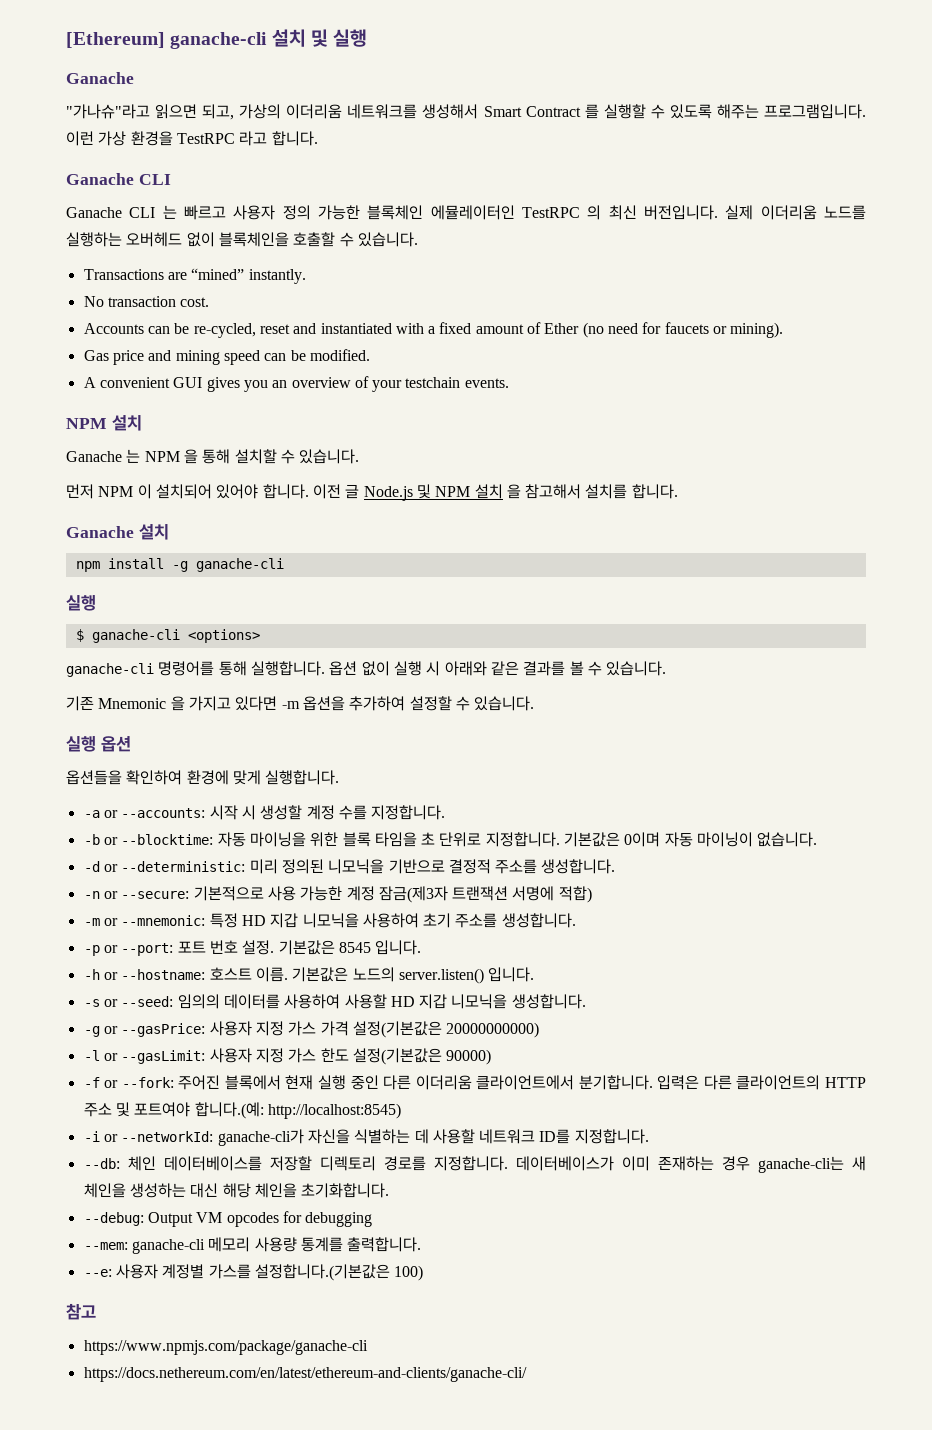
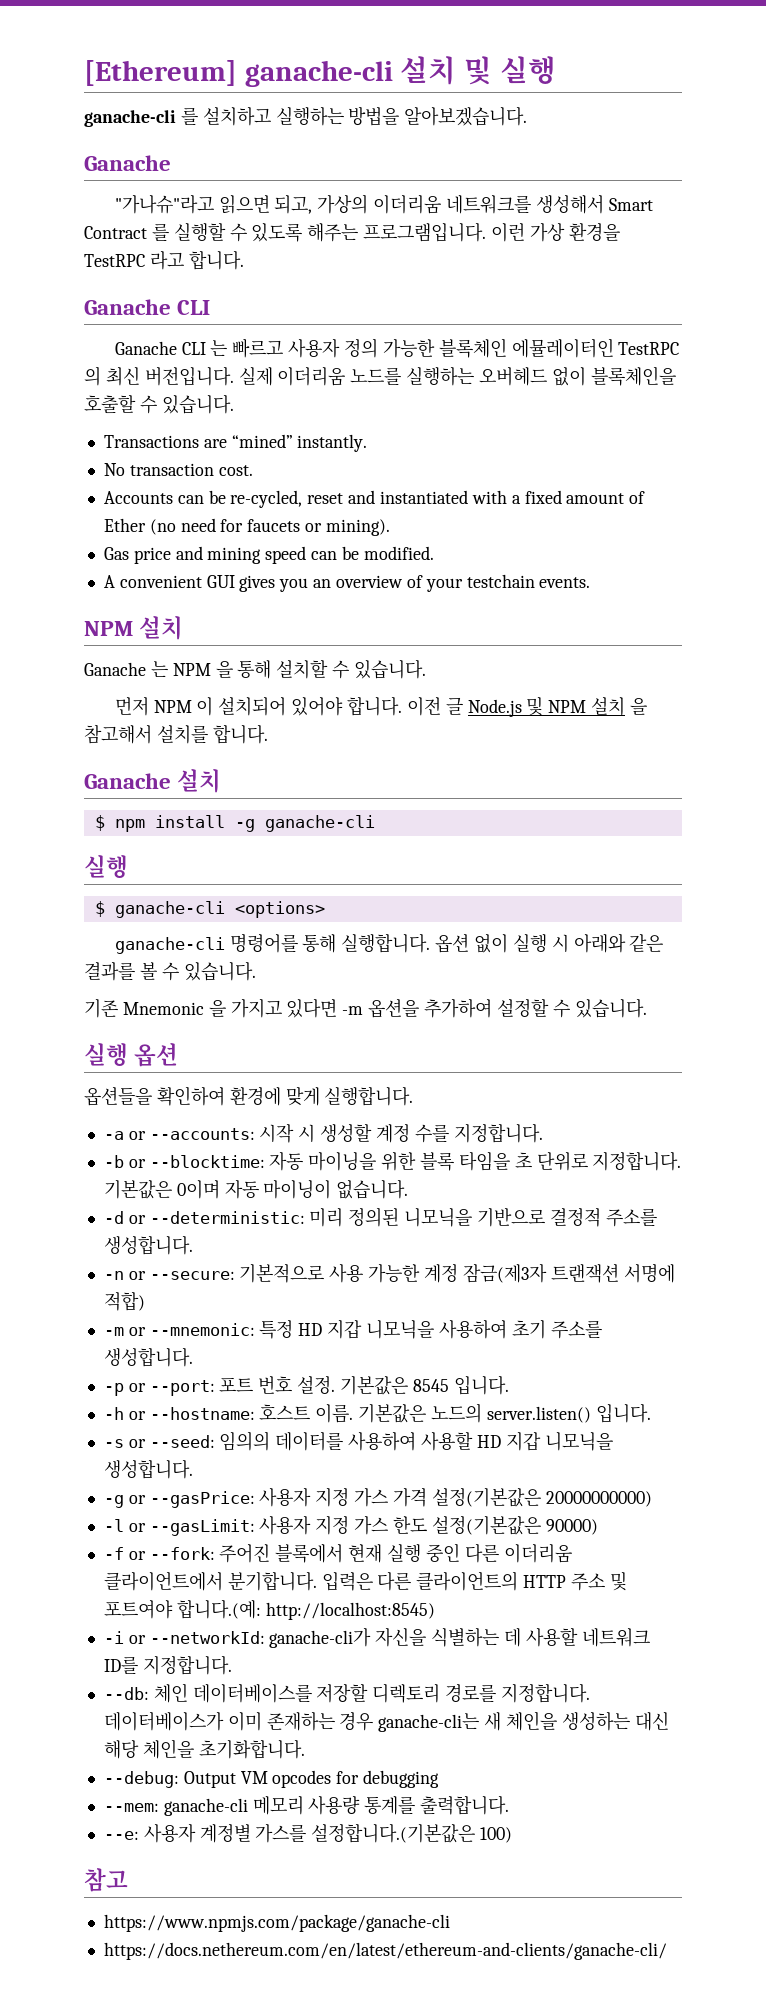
(368, 38) none -> [84,106,528,127] // ganache-cli 를 설치하고 실행하는 방법을 알아보겠습니다.
(169, 532) none -> [94,815,105,831] $

